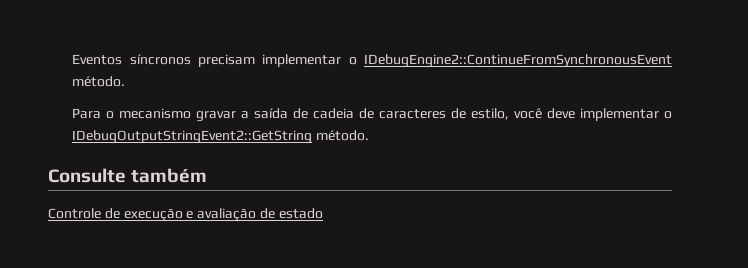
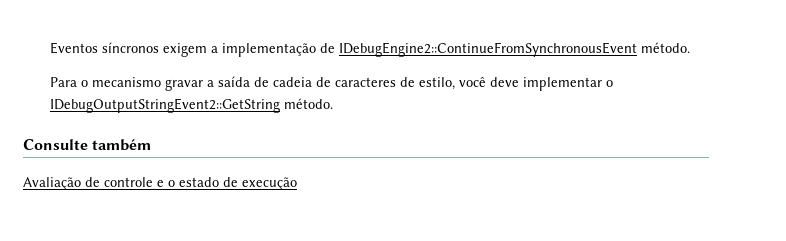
[197,54,357,67] precisam implementar o -> [163,43,336,57] exigem a implementação de
[48,208,323,222] Controle de execução e avaliação de estado -> [23,177,297,190] Avaliação de controle e o estado de execução

